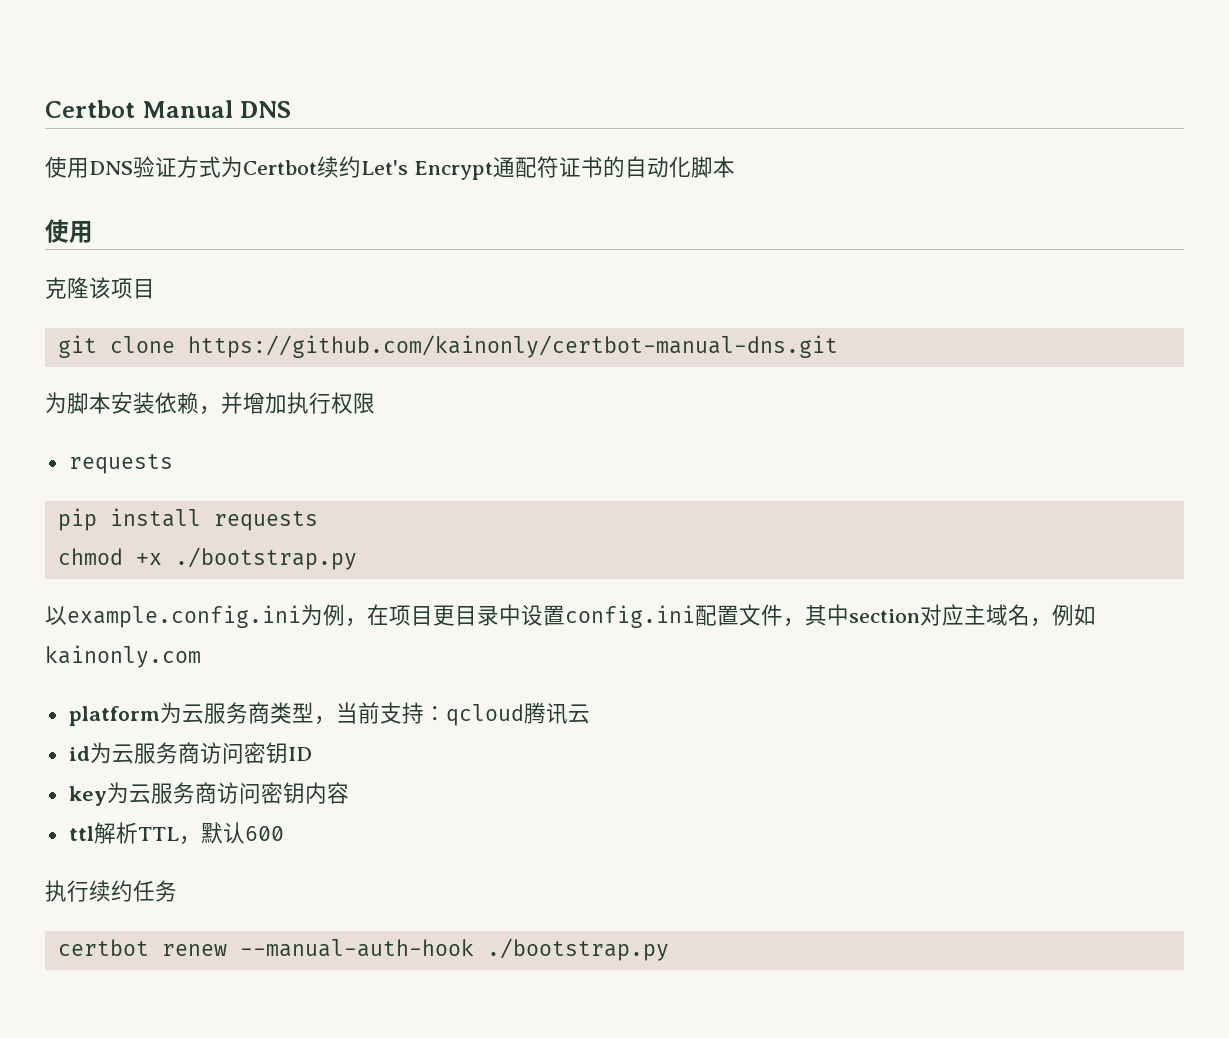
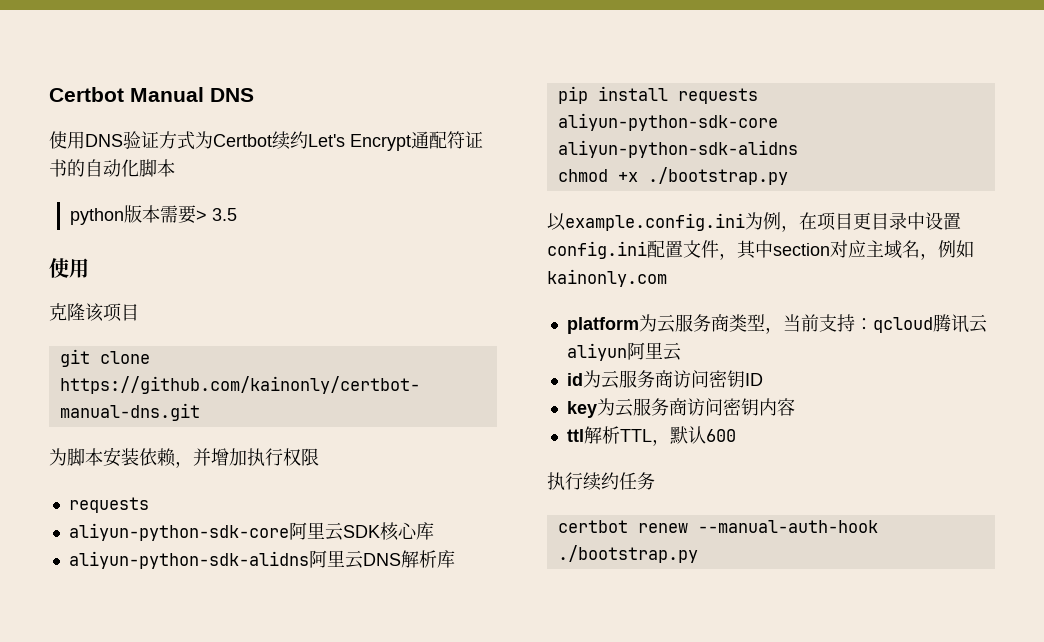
(735, 167) none -> [69,205,237,225] // python版本需要> 3.5
(173, 464) none -> [68,522,434,541] [68,550,455,569] // aliyun-python-sdk-core阿里云SDK核心库 // aliyun-python-sdk-alidns阿里云DNS解析库
(318, 521) none -> [557,113,778,131] [557,140,798,158] aliyun-python-sdk-core aliyun-python-sdk-alidns
(590, 714) none -> [566,342,681,361] aliyun阿里云

